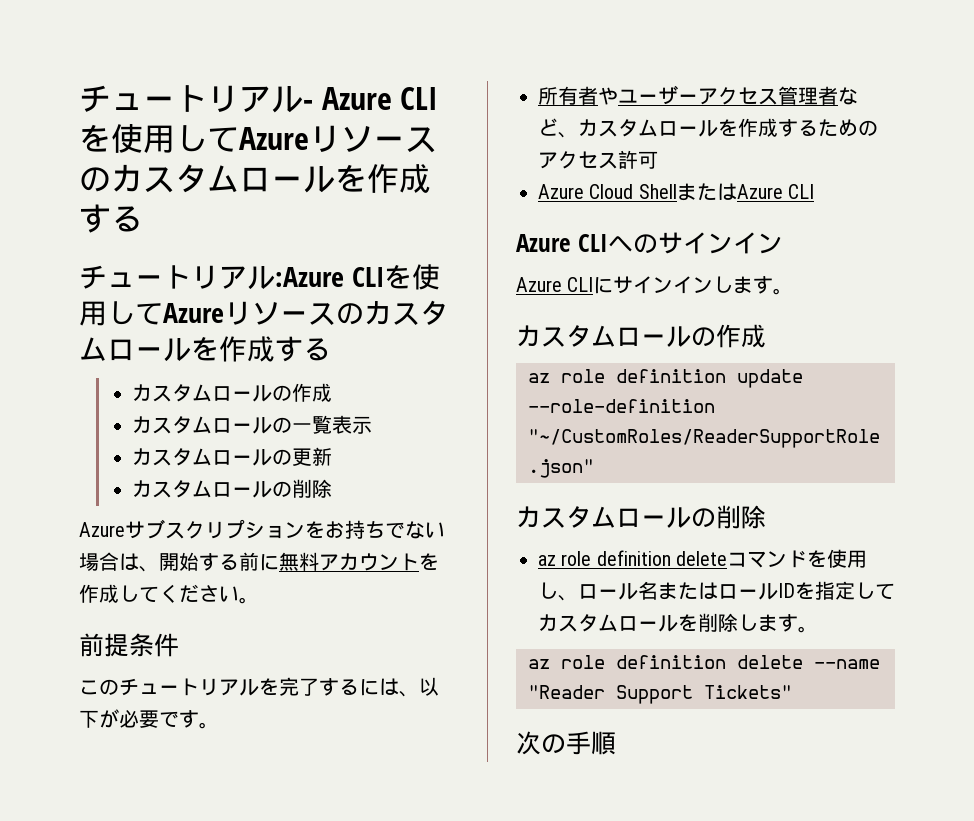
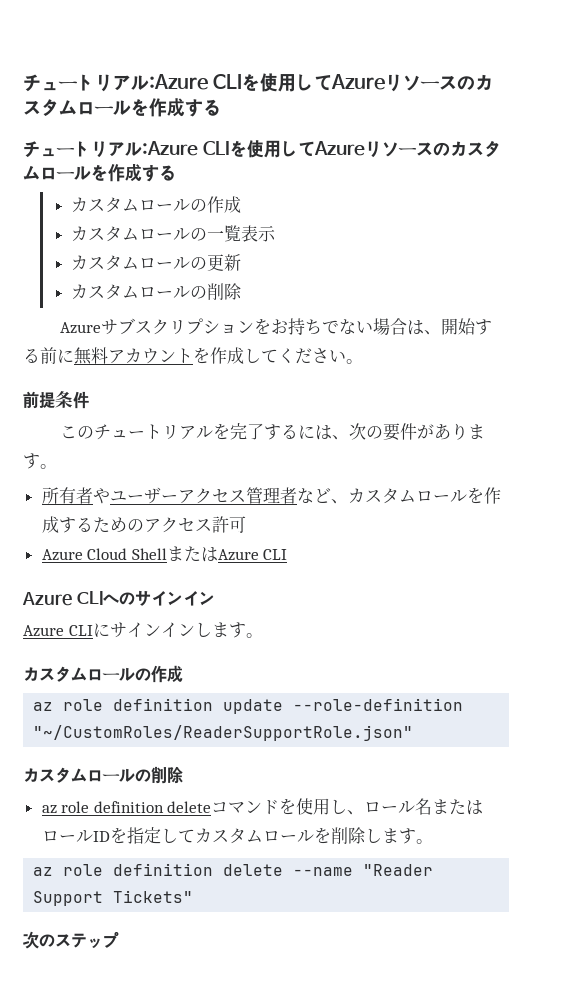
[79,85,392,113] チュートリアル- Azure -> [23,74,208,92] チュートリアル:Azure
[419,677,439,696] [79,709,179,728] 以下が必要で -> [349,423,486,441] 次の要件がありま
[566,731,616,755] 手順 -> [55,931,119,949] ステップ

